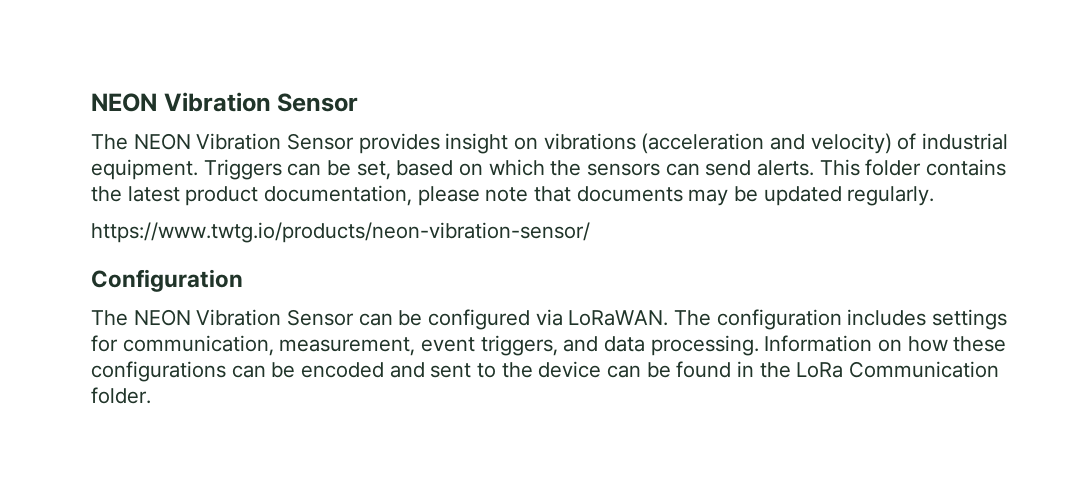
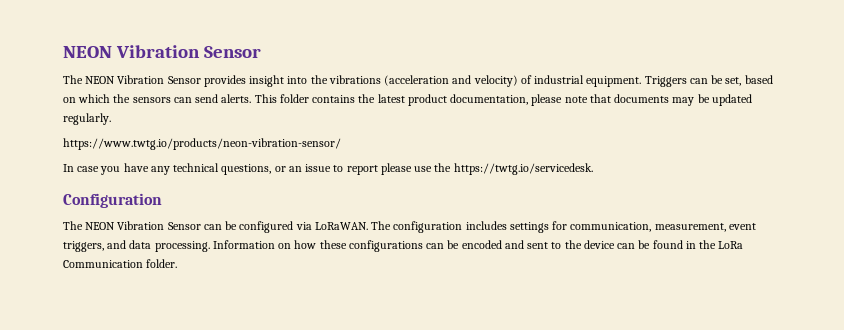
[514,137,539,150] on -> [287,75,328,84] into the
(590, 232) none -> [63,163,593,175] // In case you have any technical questions, or an issue to report please use the https://twtg.io/servicedesk.

